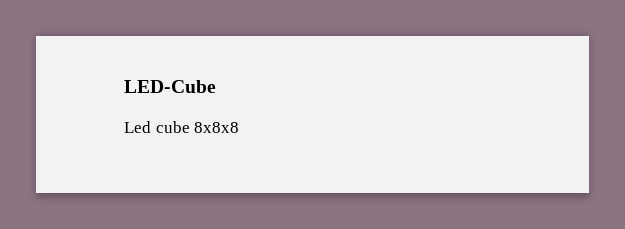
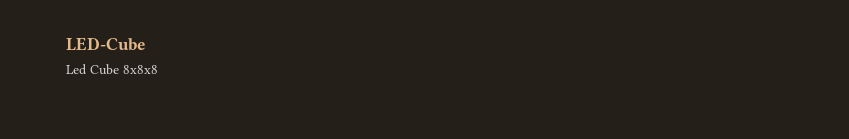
[155,121,190,133] cube -> [90,64,119,75] Cube

